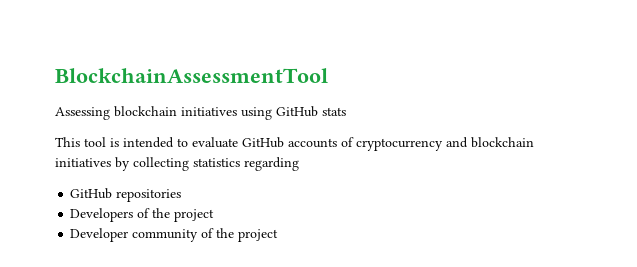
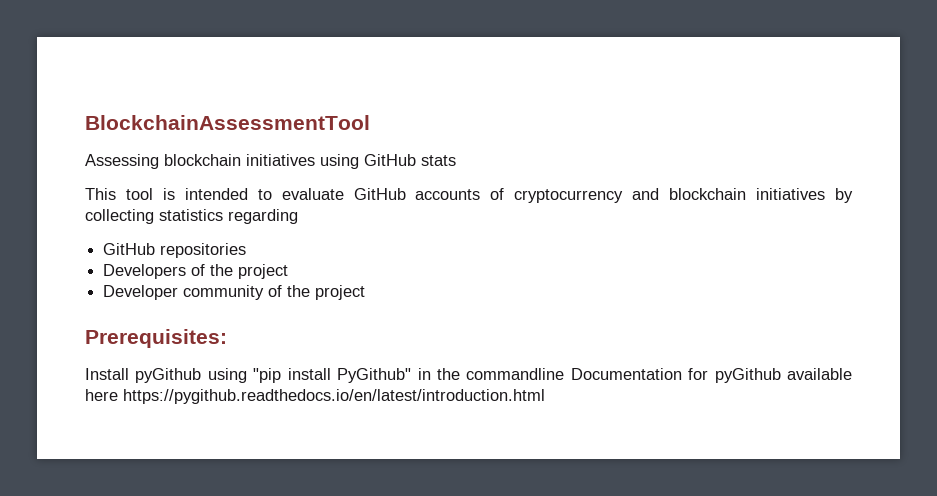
(279, 235) none -> [85,329,227,348] [85,368,852,383] [85,389,545,404] // Prerequisites: // Install pyGithub using "pip install PyGithub" in the commandline Documentation for pyGithub available here https://pygithub.readthedocs.io/en/latest/introduction.html

